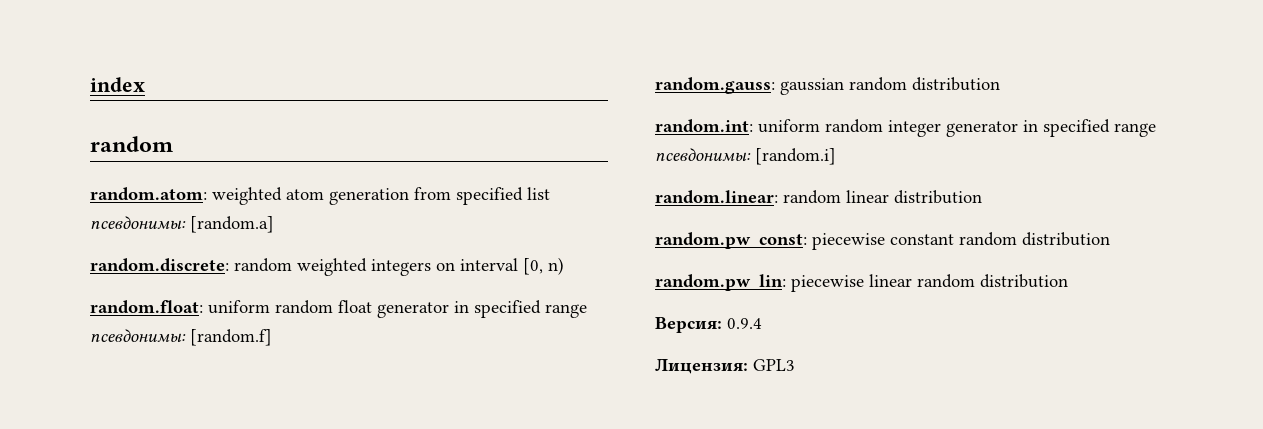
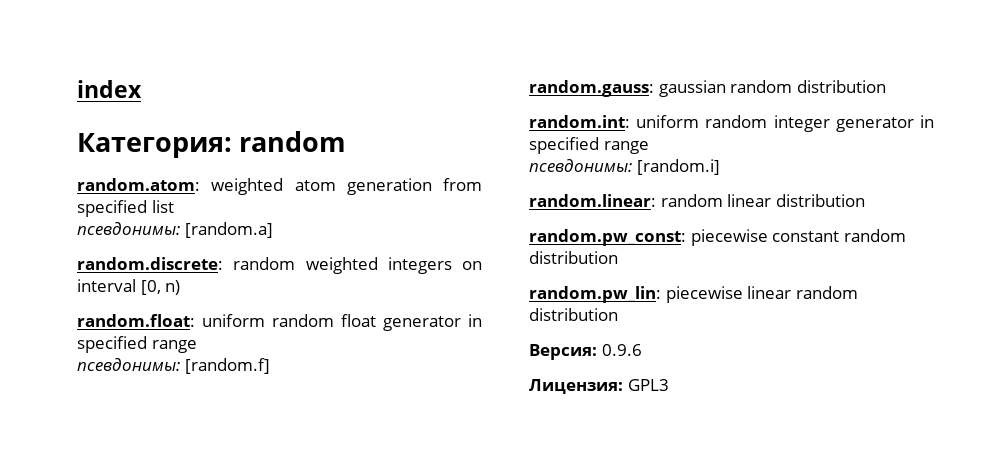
(145, 84) none -> [77,133,232,158] Категория:
[727,318,762,329] 0.9.4 -> [601,344,642,356] 0.9.6

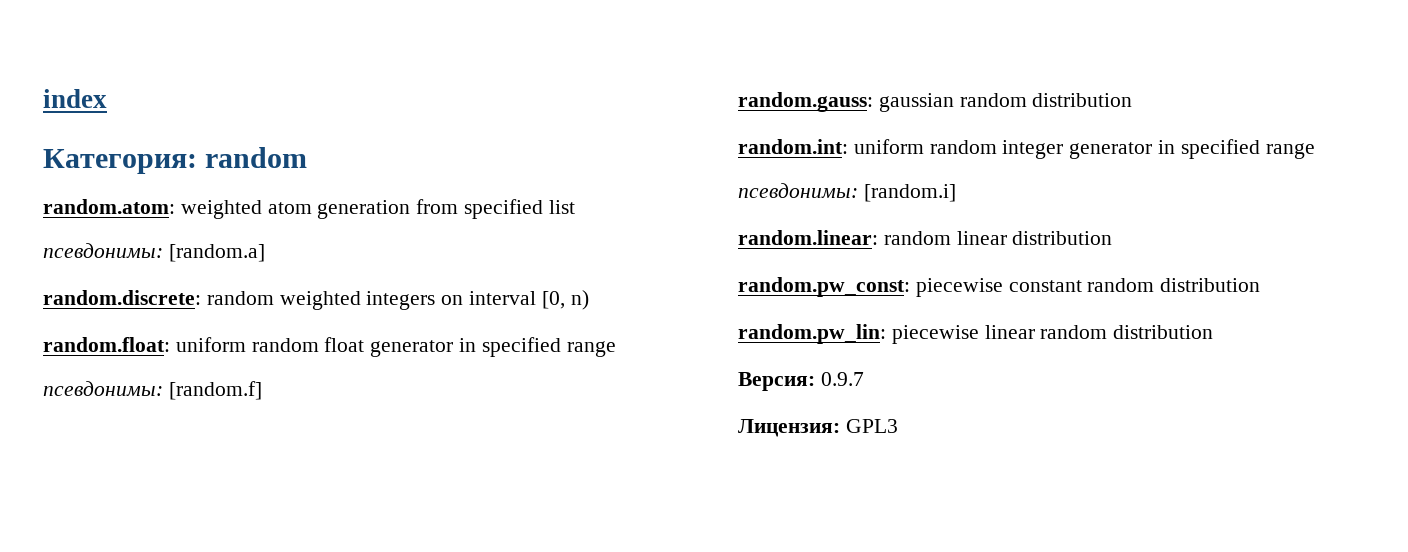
[601,344,642,356] 0.9.6 -> [820,372,864,386] 0.9.7

